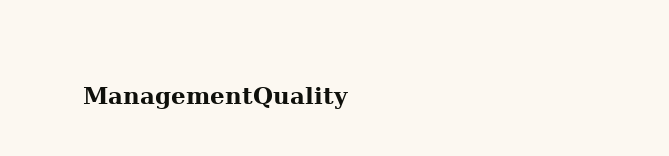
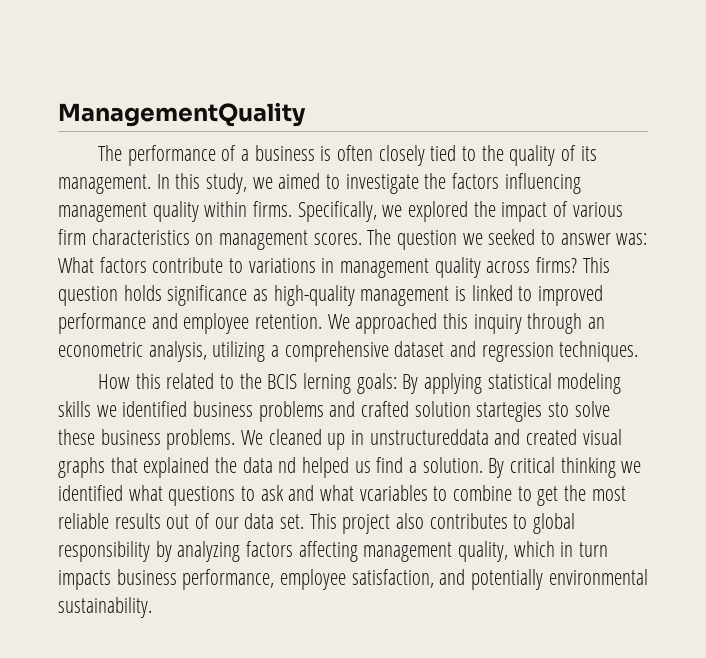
(348, 98) none -> [98,145,597,166] [58,173,581,194] [58,201,623,222] [58,229,648,250] [58,257,610,278] [58,285,604,306] [58,313,606,334] [58,341,639,362] [98,373,622,394] [58,401,610,422] [58,429,622,450] [58,457,642,478] [58,485,626,506] [58,513,576,534] [58,541,609,562] [58,569,648,590] [58,597,152,618] // The performance of a business is often closely tied to the quality of its management. In this study, we aimed to investigate the factors influencing management quality within firms. Specifically, we explored the impact of various firm characteristics on management scores. The question we seeked to answer was: What factors contribute to variations in management quality across firms? This question holds significance as high-quality management is linked to improved performance and employee retention. We approached this inquiry through an econometric analysis, utilizing a comprehensive dataset and regression techniques. // How this related to the BCIS lerning goals: By applying statistical modeling skills we identified business problems and crafted solution startegies sto solve these business problems. We cleaned up in unstructureddata and created visual graphs that explained the data nd helped us find a solution. By critical thinking we identified what questions to ask and what vcariables to combine to get the most reliable results out of our data set. This project also contributes to global responsibility by analyzing factors affecting management quality, which in turn impacts business performance, employee satisfaction, and potentially environmental sustainability.

